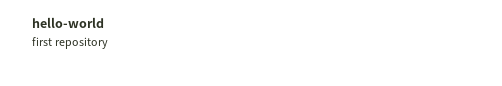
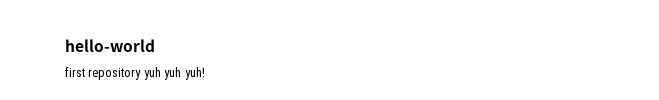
(109, 43) none -> [143,67,205,80] yuh yuh yuh!

